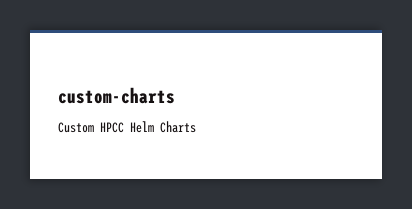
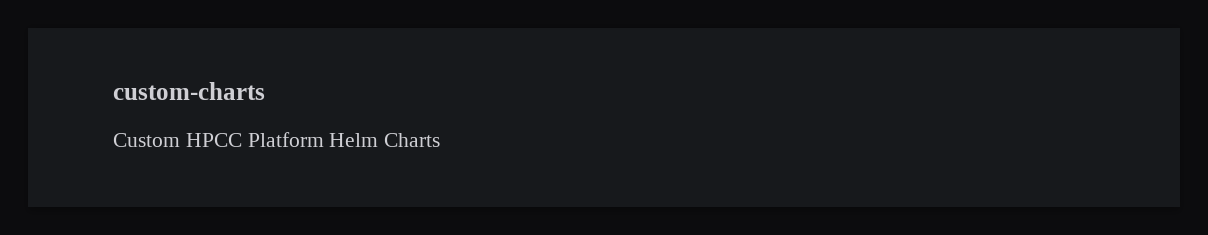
(124, 127) none -> [247,132,324,147] Platform

